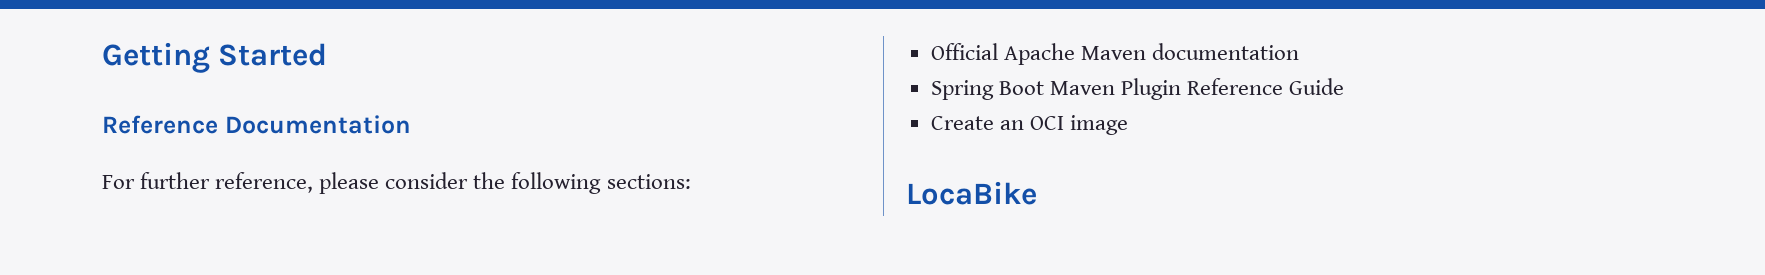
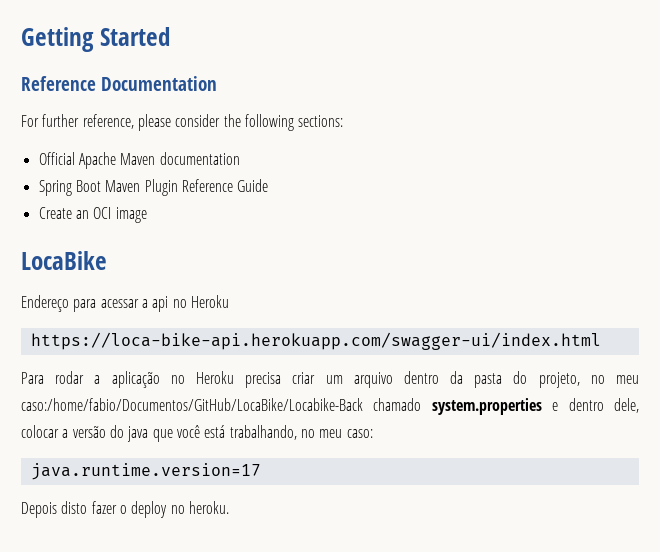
(1037, 193) none -> [21,295,229,312] [30,332,601,350] [21,371,639,388] [21,398,639,415] [21,425,373,442] [30,463,261,480] [21,501,229,518] // Endereço para acessar a api no Heroku // https://loca-bike-api.herokuapp.com/swagger-ui/index.html // Para rodar a aplicação no Heroku precisa criar um arquivo dentro da pasta do projeto, no meu caso:/home/fabio/Documentos/GitHub/LocaBike/Locabike-Back chamado system.properties e dentro dele, colocar a versão do java que você está trabalhando, no meu caso: // java.runtime.version=17 // Depois disto fazer o deploy no heroku.

